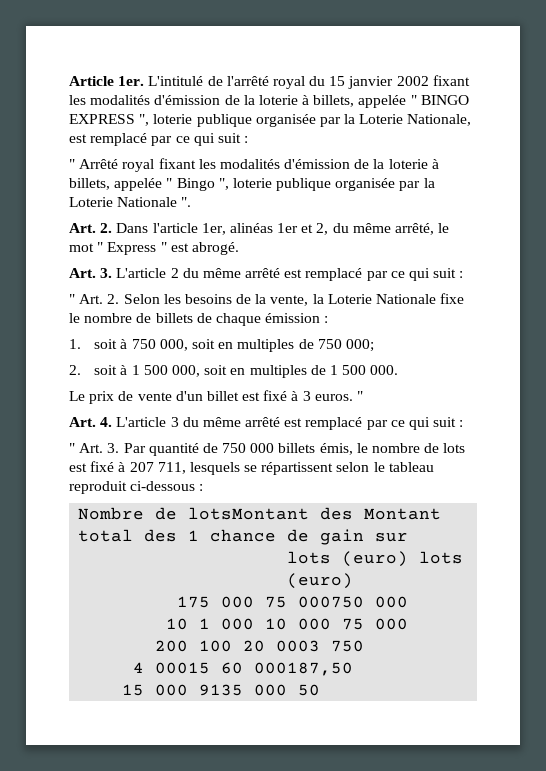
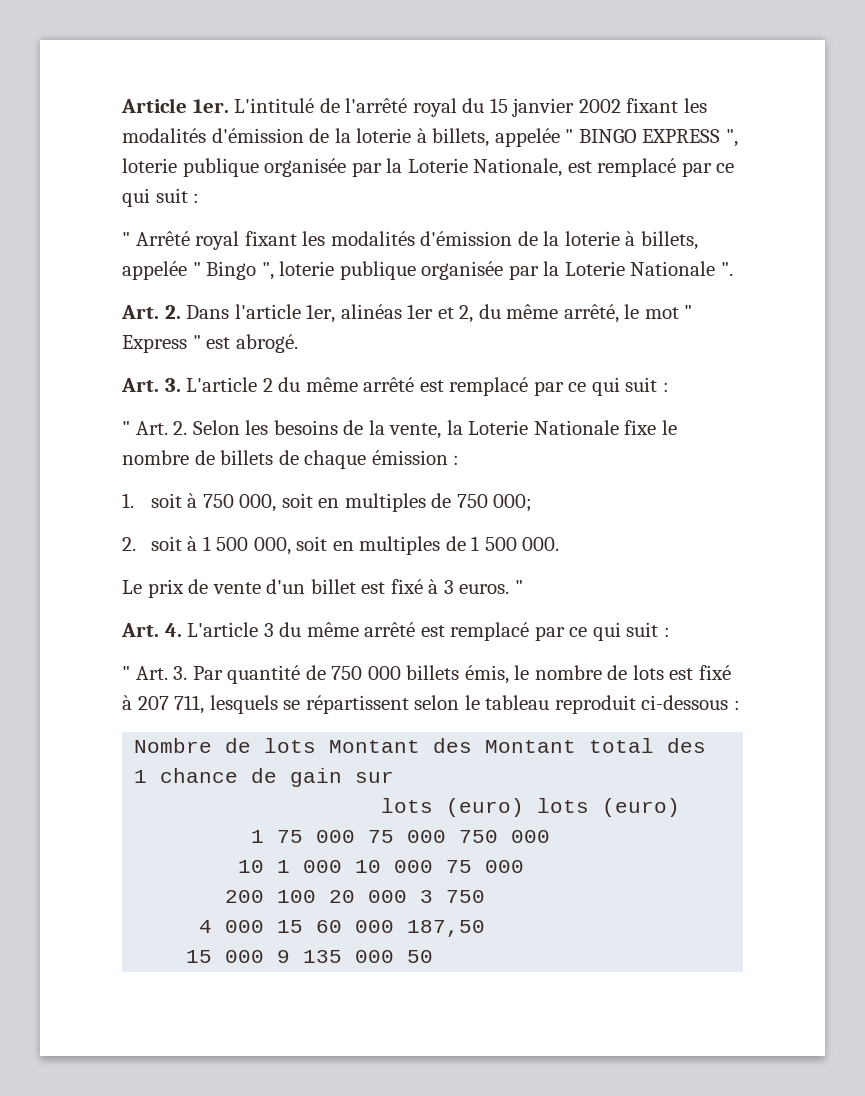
[188,507,310,520] lotsMontant -> [264,738,421,753] lots Montant
[177,596,365,608] 175 000 75 000750 -> [251,830,499,843] 1 75 000 75 000 750
[276,640,321,652] 0003 -> [368,890,434,903] 000 3
[155,662,354,676] 00015 60 000187,50 -> [225,920,486,937] 000 15 60 000 187,50
[199,684,244,696] 9135 -> [277,950,343,963] 9 135

